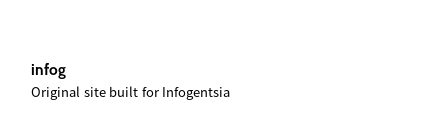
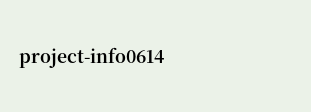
[31,63,66,79] [31,86,231,100] infog // Original site built for Infogentsia -> [19,47,164,68] project-info0614

